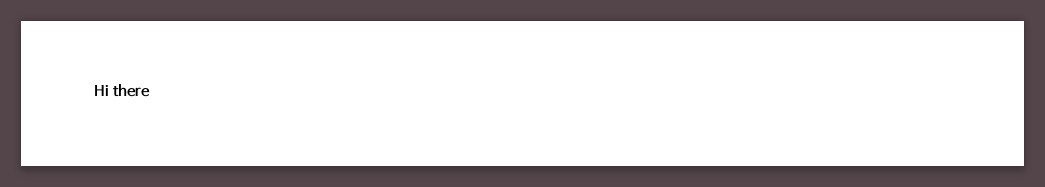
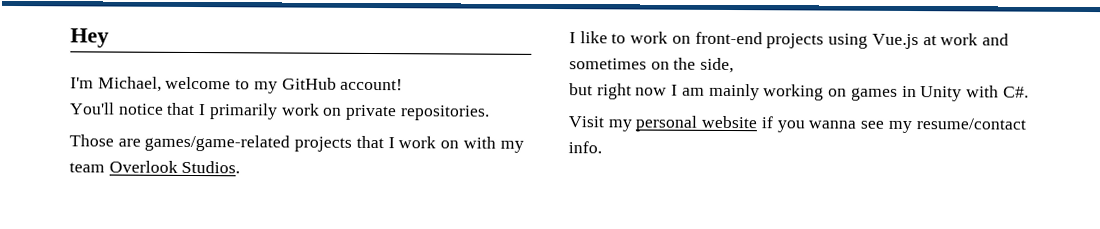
[94,84,150,97] Hi there -> [70,28,109,48] [70,76,404,94] [69,102,490,121] [69,134,524,153] [69,160,241,174] [569,31,1009,50] [569,57,735,74] [569,83,1029,102] [568,115,1026,134] [568,141,602,154] Hey // I'm Michael, welcome to my GitHub account! // You'll notice that I primarily work on private repositories. // Those are games/game-related projects that I work on with my team Overlook Studios. // I like to work on front-end projects using Vue.js at work and sometimes on the side, // but right now I am mainly working on games in Unity with C#. // Visit my personal website if you wanna see my resume/contact info.

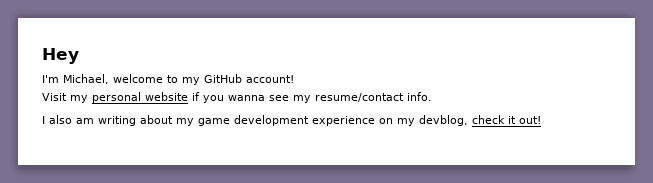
[69,102,490,121] [69,134,524,153] [69,160,241,174] [569,31,1009,50] [569,57,735,74] [569,83,1029,102] // You'll notice that I primarily work on private repositories. // Those are games/game-related projects that I work on with my team Overlook Studios. // I like to work on front-end projects using Vue.js at work and sometimes on the side, // but right now I am mainly working on games in Unity with C#. -> (294, 79) none
(602, 147) none -> [42,115,541,126] // I also am writing about my game development experience on my devblog, check it out!

